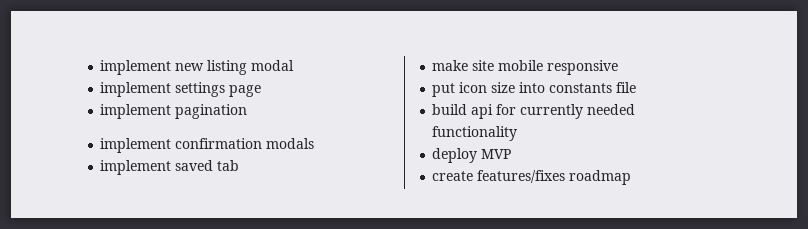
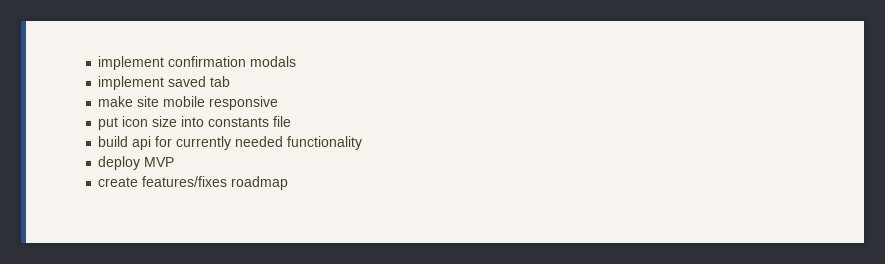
[100,60,295,75] [100,82,262,97] [100,104,248,119] [100,138,172,153] implement new listing modal // implement settings page // implement pagination // implement -> [98,56,165,70] implement

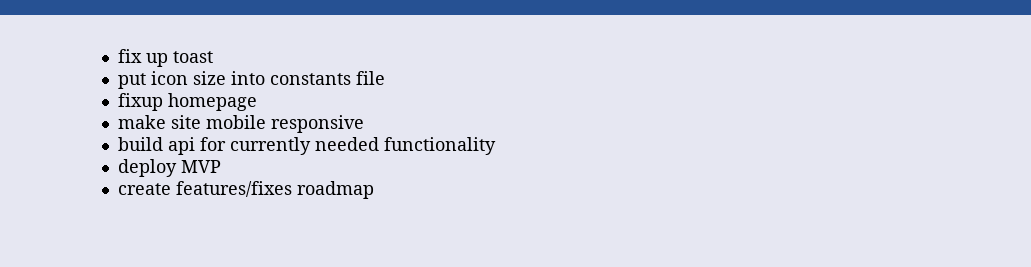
[98,56,297,70] [98,76,231,90] [98,96,279,110] implement confirmation modals // implement saved tab // make site mobile responsive -> [117,49,213,67] fix up toast
(292, 121) none -> [117,93,257,111] [117,115,364,133] // fixup homepage // make site mobile responsive

